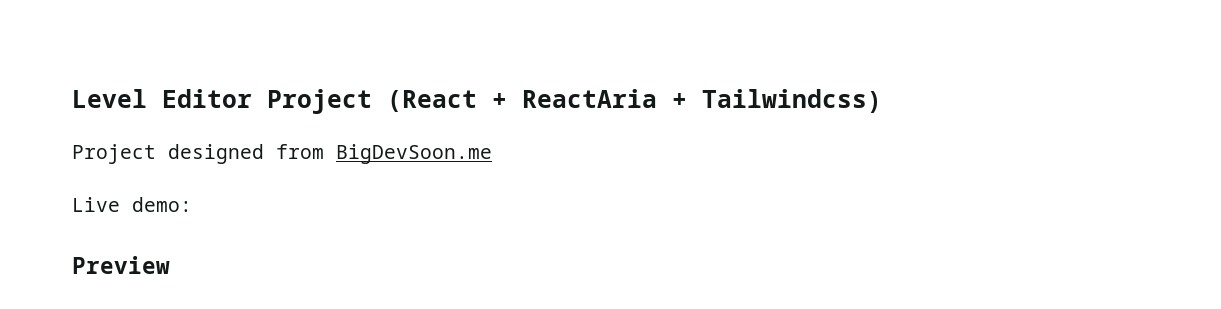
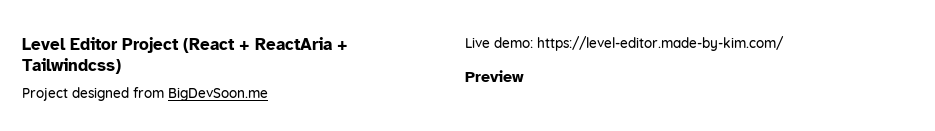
(192, 204) none -> [537,36,784,51] https://level-editor.made-by-kim.com/

